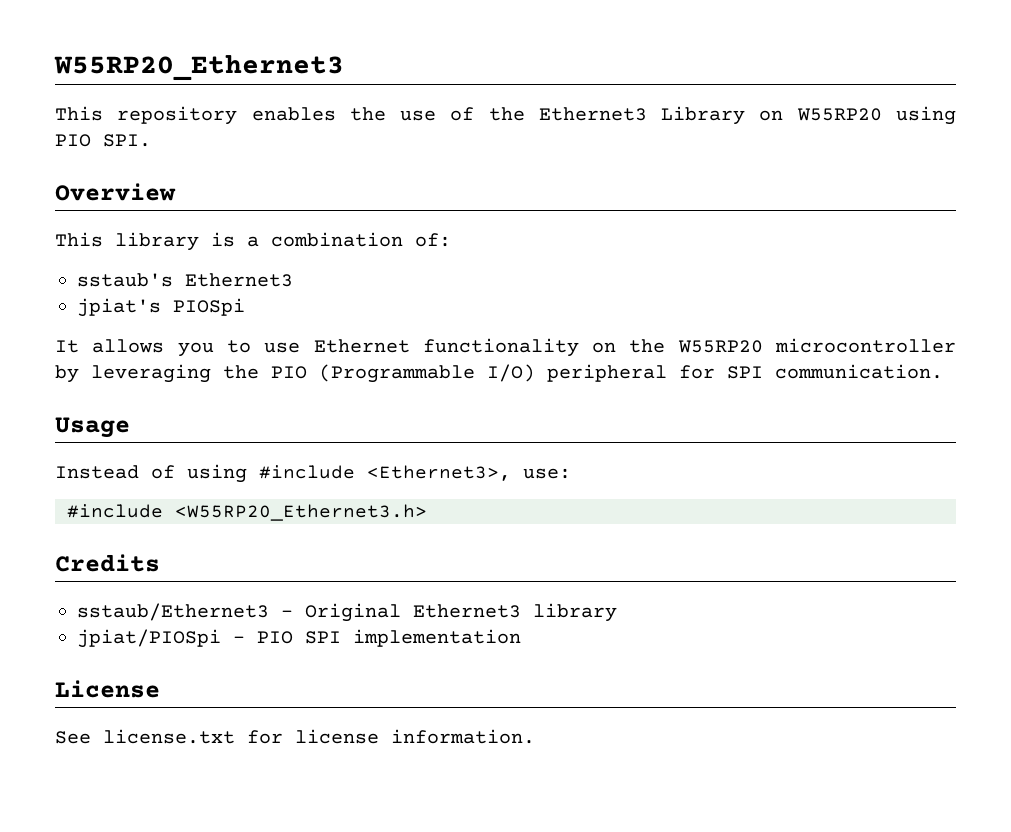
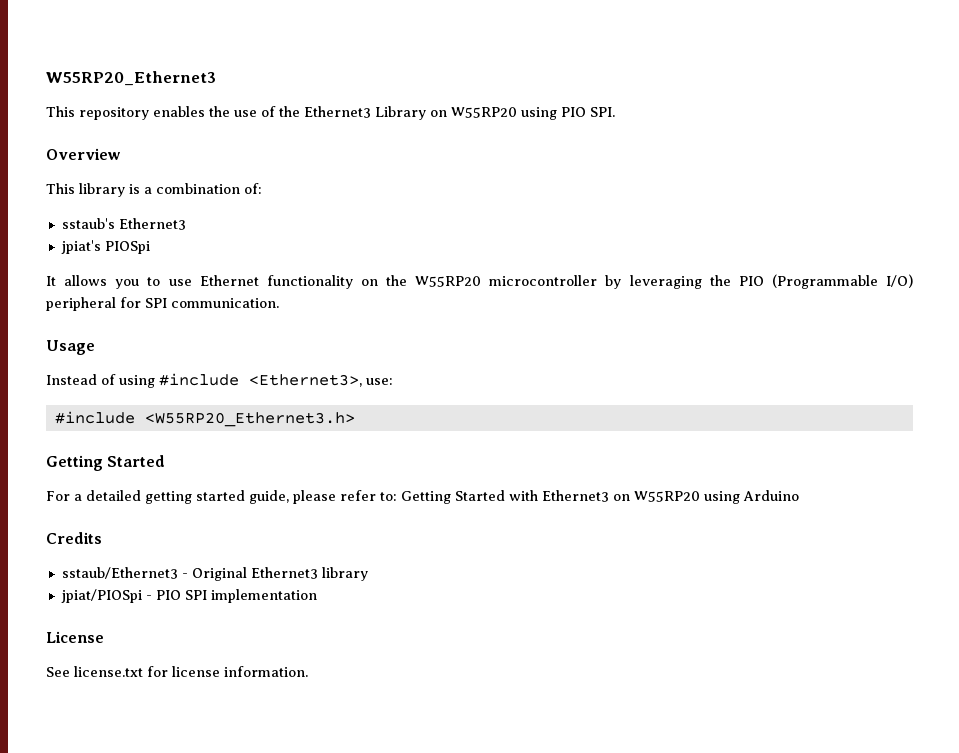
(427, 512) none -> [46,455,166,471] [46,490,799,504] // Getting Started // For a detailed getting started guide, please refer to: Getting Started with Ethernet3 on W55RP20 using Arduino

